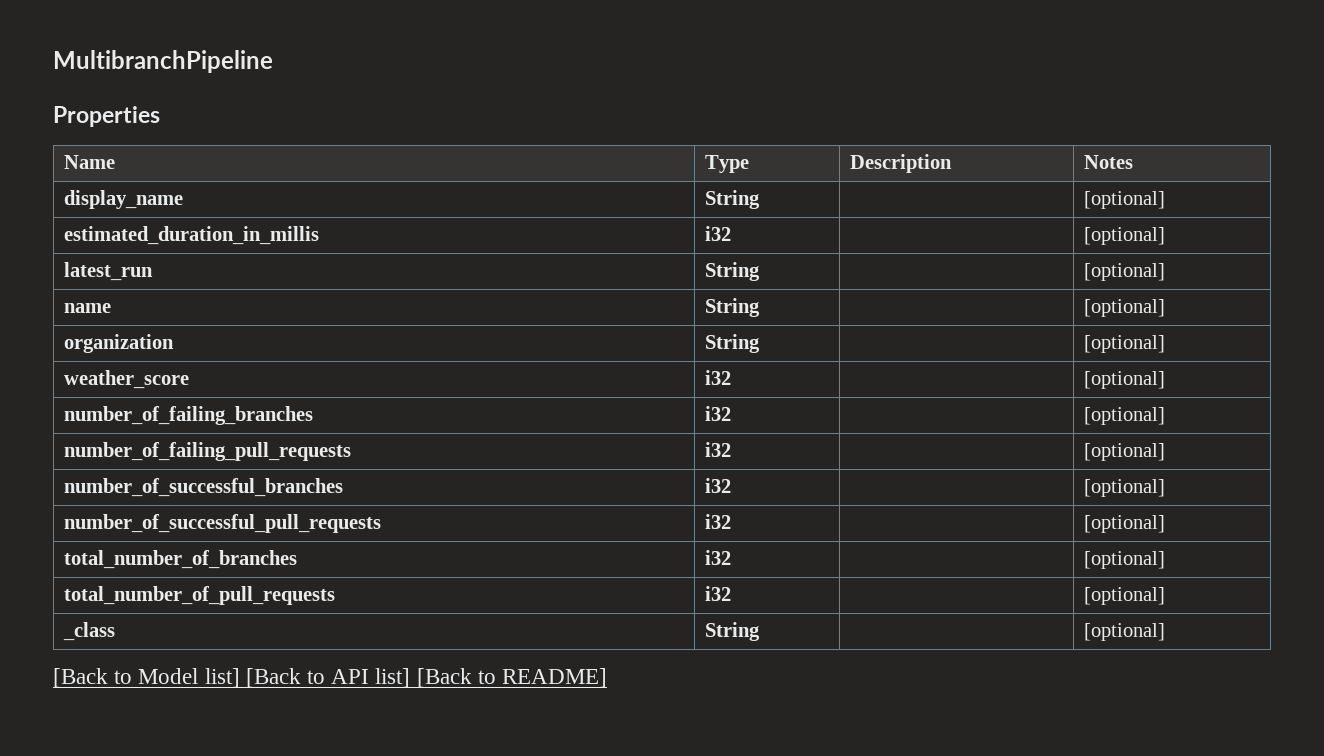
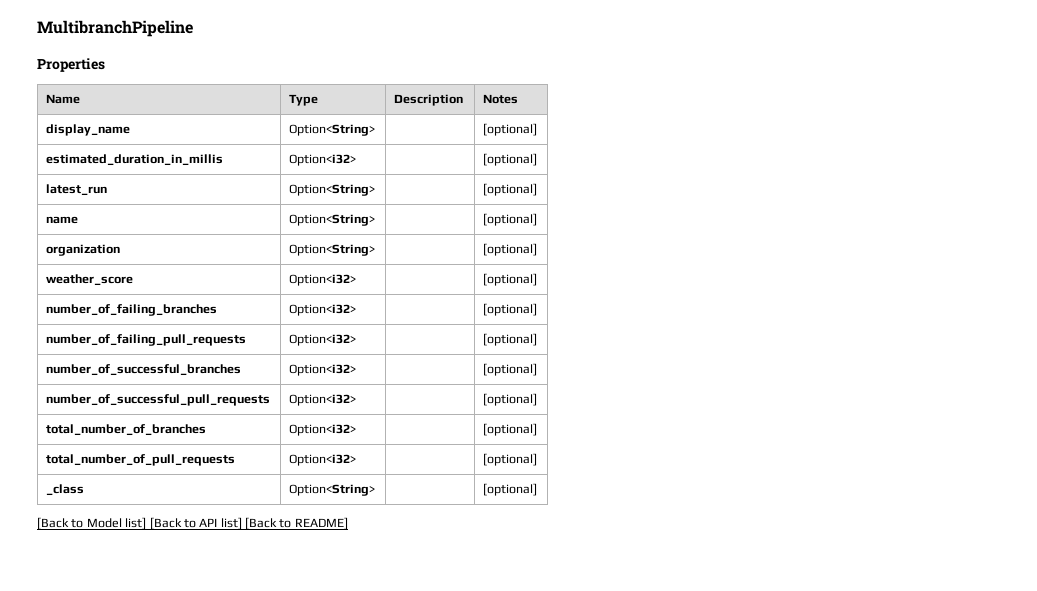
[704,190,760,209] String -> [289,124,376,136] Option<String>
[704,226,731,241] i32 -> [289,154,357,166] Option<i32>
[704,262,760,281] String -> [289,184,376,196] Option<String>
[704,298,760,317] String -> [289,214,376,226] Option<String>
[704,334,760,353] String -> [289,244,376,256] Option<String>
[704,370,731,385] i32 -> [289,274,357,286] Option<i32>
[704,406,731,421] i32 -> [289,304,357,316] Option<i32>
[704,442,731,457] i32 -> [289,334,357,346] Option<i32>
[704,478,731,493] i32 -> [289,364,357,376] Option<i32>
[704,514,731,529] i32 -> [289,394,357,406] Option<i32>
[704,550,731,565] i32 -> [289,424,357,436] Option<i32>
[704,586,731,601] i32 -> [289,454,357,466] Option<i32>
[704,622,760,641] String -> [289,484,376,496] Option<String>

